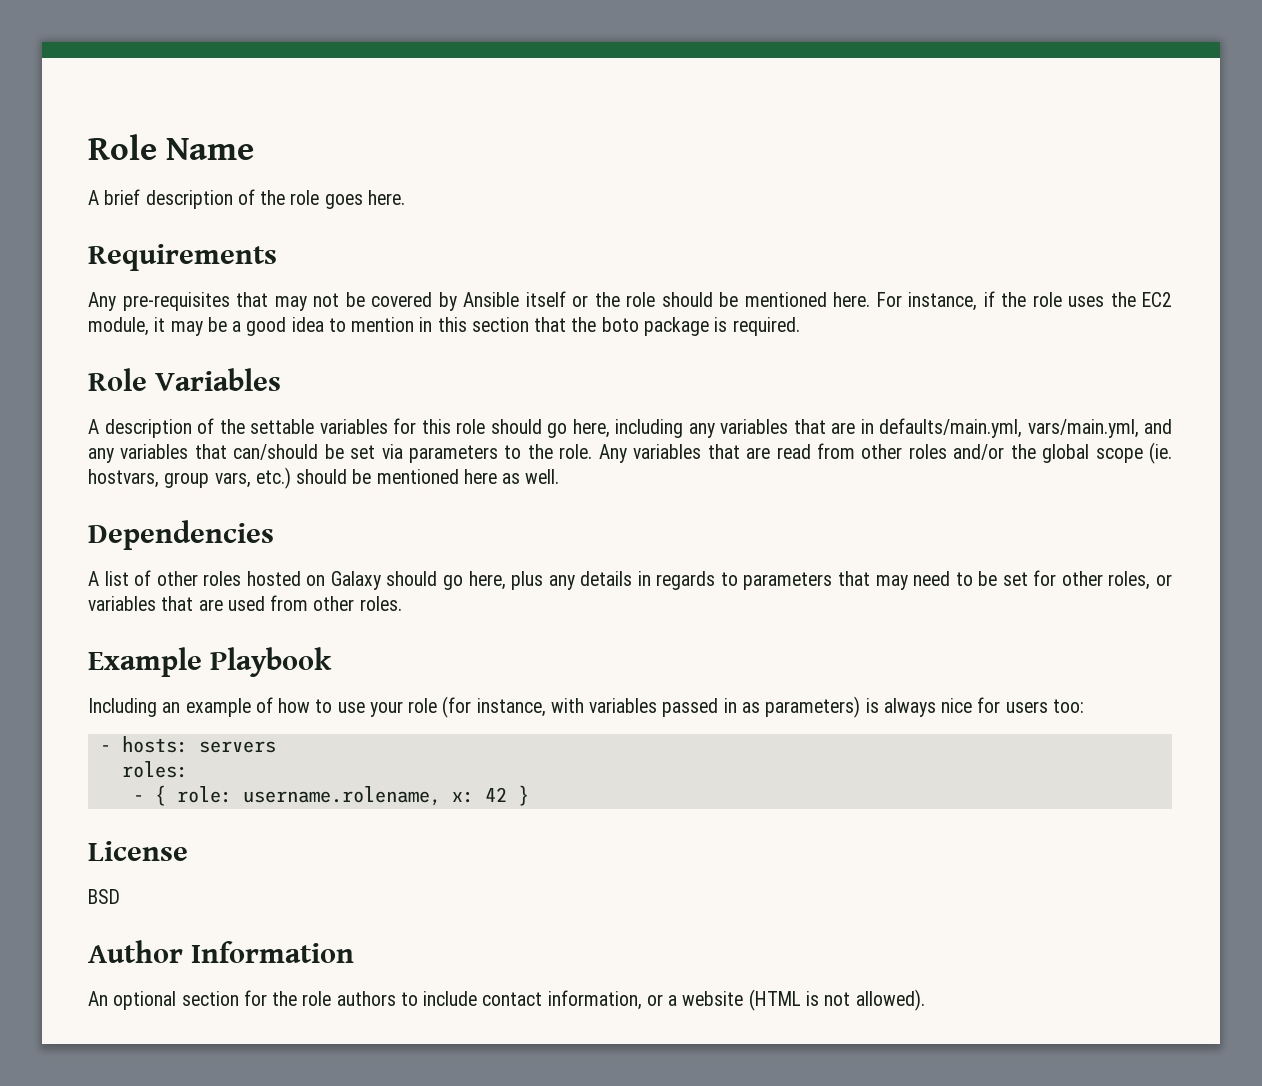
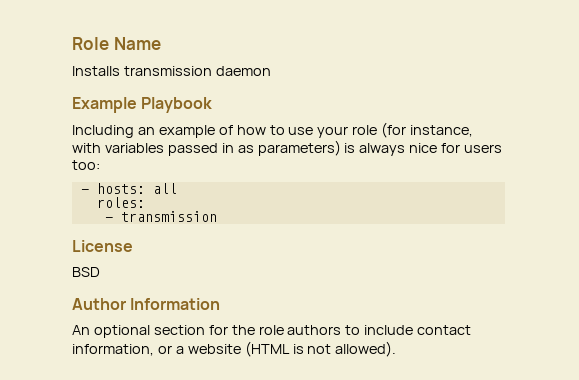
[88,189,405,209] [88,244,277,271] [88,291,1172,311] [88,317,800,336] [88,368,282,391] [88,418,1172,438] [88,442,1172,464] [88,467,560,489] [88,520,274,550] [88,570,1172,590] [88,595,402,611] A brief description of the role goes here. // Requirements // Any pre-requisites that may not be covered by Ansible itself or the role should be mentioned here. For instance, if the role uses the EC2 module, it may be a good idea to mention in this section that the boto package is required. // Role Variables // A description of the settable variables for this role should go here, including any variables that are in defaults/main.yml, vars/main.yml, and any variables that can/should be set via parameters to the role. Any variables that are read from other roles and/or the global scope (ie. hostvars, group vars, etc.) should be mentioned here as well. // Dependencies // A list of other roles hosted on Galaxy should go here, plus any details in regards to parameters that may need to be set for other roles, or variables that are used from other roles. -> [72,66,271,76] Installs transmission daemon
[198,741,276,753] servers -> [152,183,177,194] all
[154,785,529,806] { role: username.rolename, x: 42 } -> [120,211,217,222] transmission

